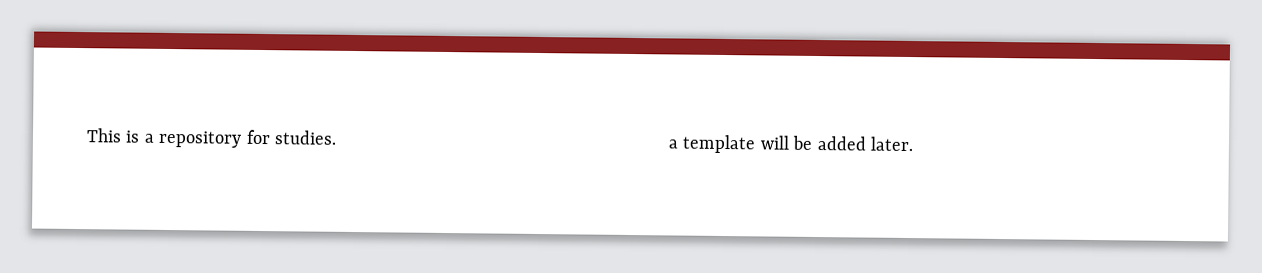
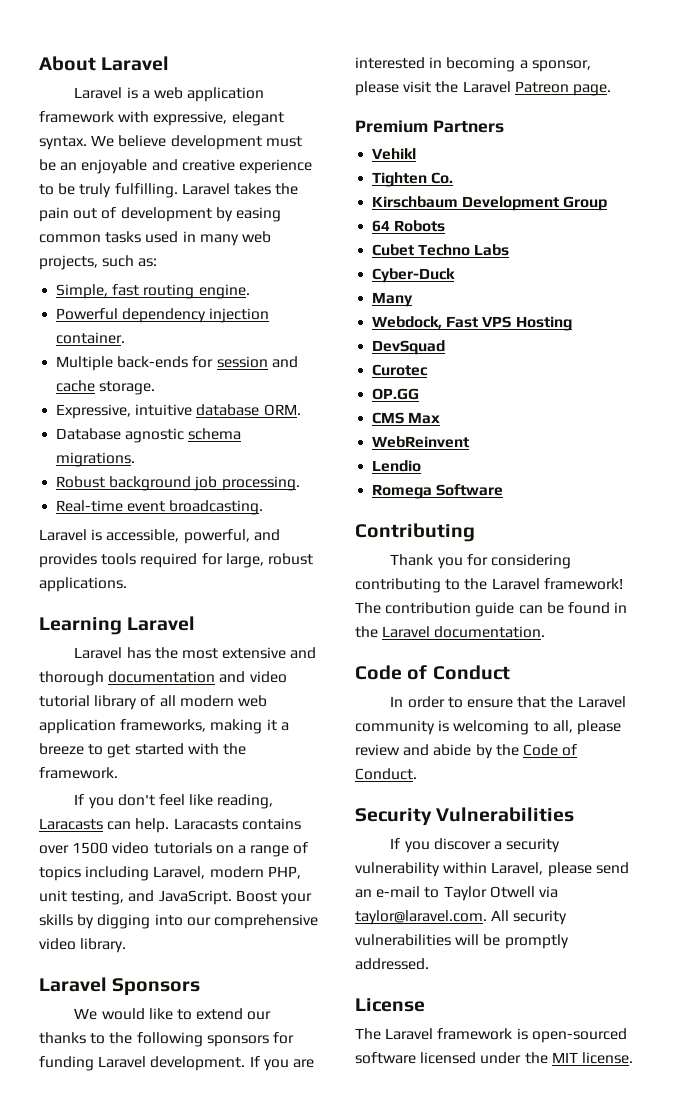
[86,128,337,148] [668,134,914,154] This is a repository for studies. // a template will be added later. -> [39,56,170,71] [74,87,265,102] [39,111,284,126] [39,135,302,150] [39,159,312,174] [39,183,299,198] [39,207,281,222] [39,231,271,246] [39,255,158,270] [56,284,250,299] [56,308,270,323] [56,332,126,344] [56,356,298,371] [56,380,156,395] [56,404,301,419] [56,428,242,443] [56,452,136,467] [56,476,300,491] [56,500,264,515] [39,529,280,544] [39,553,313,568] [39,577,127,592] [39,616,196,635] [74,647,317,659] [39,671,287,686] [39,695,267,710] [39,719,289,734] [39,743,246,758] [39,767,118,779] [74,794,274,809] [39,818,301,833] [39,842,309,857] [39,866,301,881] [39,890,312,905] [39,914,318,929] [39,938,127,953] [39,977,201,996] [74,1008,272,1020] [39,1032,294,1047] [39,1056,314,1071] [355,57,591,72] [355,81,611,96] [355,120,504,133] [372,148,417,160] [372,172,454,187] [372,196,608,211] [372,220,446,232] [372,244,510,256] [372,268,456,283] [372,292,414,307] [372,316,572,331] [372,340,446,355] [372,364,429,376] [372,388,420,400] [372,412,441,424] [372,436,470,448] [372,460,422,472] [372,484,504,499] [355,523,475,542] [390,554,571,569] [355,578,623,593] [355,602,628,617] [355,626,546,638] [355,665,510,680] [390,696,626,708] [355,720,621,735] [355,744,578,759] [355,768,417,780] [355,807,575,826] [390,838,561,853] [355,862,629,877] [355,886,558,901] [355,910,568,925] [355,934,569,949] [355,958,429,970] [355,998,425,1012] [355,1028,627,1043] [355,1052,633,1064] About Laravel // Laravel is a web application framework with expressive, elegant syntax. We believe development must be an enjoyable and creative experience to be truly fulfilling. Laravel takes the pain out of development by easing common tasks used in many web projects, such as: // Simple, fast routing engine. // Powerful dependency injection container. // Multiple back-ends for session and cache storage. // Expressive, intuitive database ORM. // Database agnostic schema migrations. // Robust background job processing. // Real-time event broadcasting. // Laravel is accessible, powerful, and provides tools required for large, robust applications. // Learning Laravel // Laravel has the most extensive and thorough documentation and video tutorial library of all modern web application frameworks, making it a breeze to get started with the framework. // If you don't feel like reading, Laracasts can help. Laracasts contains over 1500 video tutorials on a range of topics including Laravel, modern PHP, unit testing, and JavaScript. Boost your skills by digging into our comprehensive video library. // Laravel Sponsors // We would like to extend our thanks to the following sponsors for funding Laravel development. If you are interested in becoming a sponsor, please visit the Laravel Patreon page. // Premium Partners // Vehikl // Tighten Co. // Kirschbaum Development Group // 64 Robots // Cubet Techno Labs // Cyber-Duck // Many // Webdock, Fast VPS Hosting // DevSquad // Curotec // OP.GG // CMS Max // WebReinvent // Lendio // Romega Software // Contributing // Thank you for considering contributing to the Laravel framework! The contribution guide can be found in the Laravel documentation. // Code of Conduct // In order to ensure that the Laravel community is welcoming to all, please review and abide by the Code of Conduct. // Security Vulnerabilities // If you discover a security vulnerability within Laravel, please send an e-mail to Taylor Otwell via taylor@laravel.com. All security vulnerabilities will be promptly addressed. // License // The Laravel framework is open-sourced software licensed under the MIT license.

